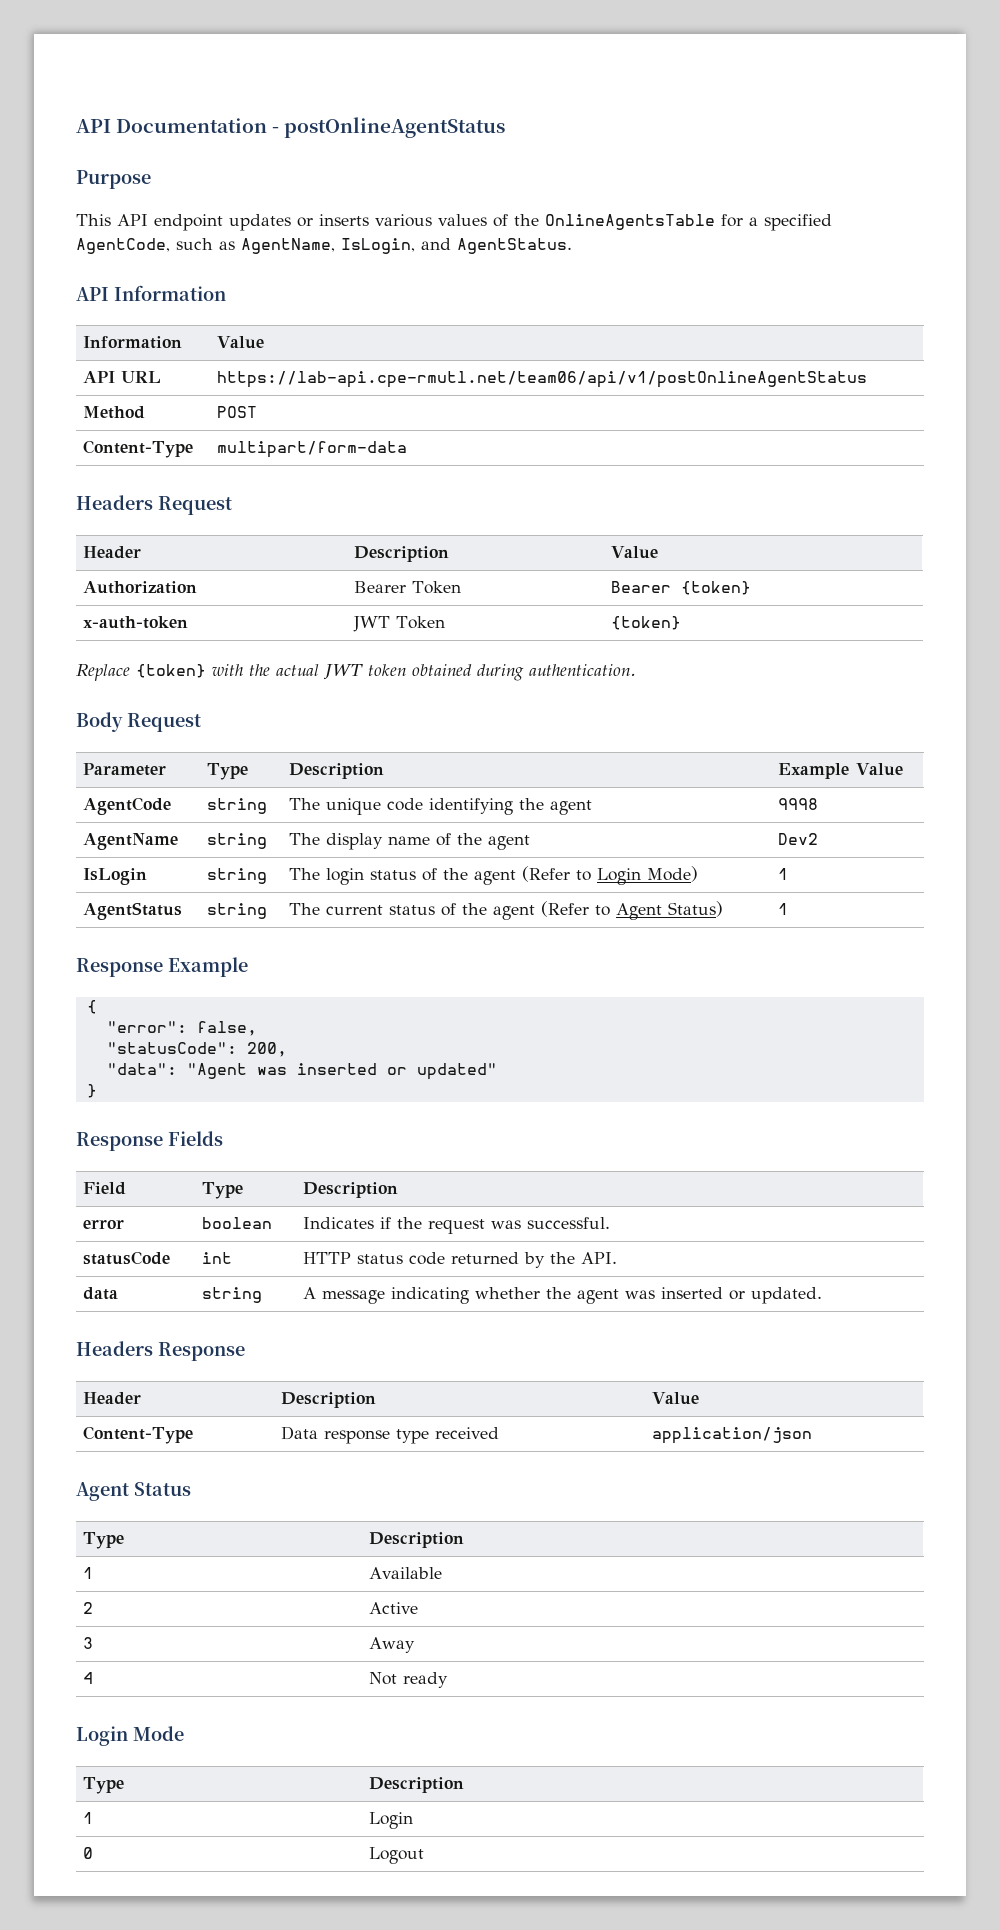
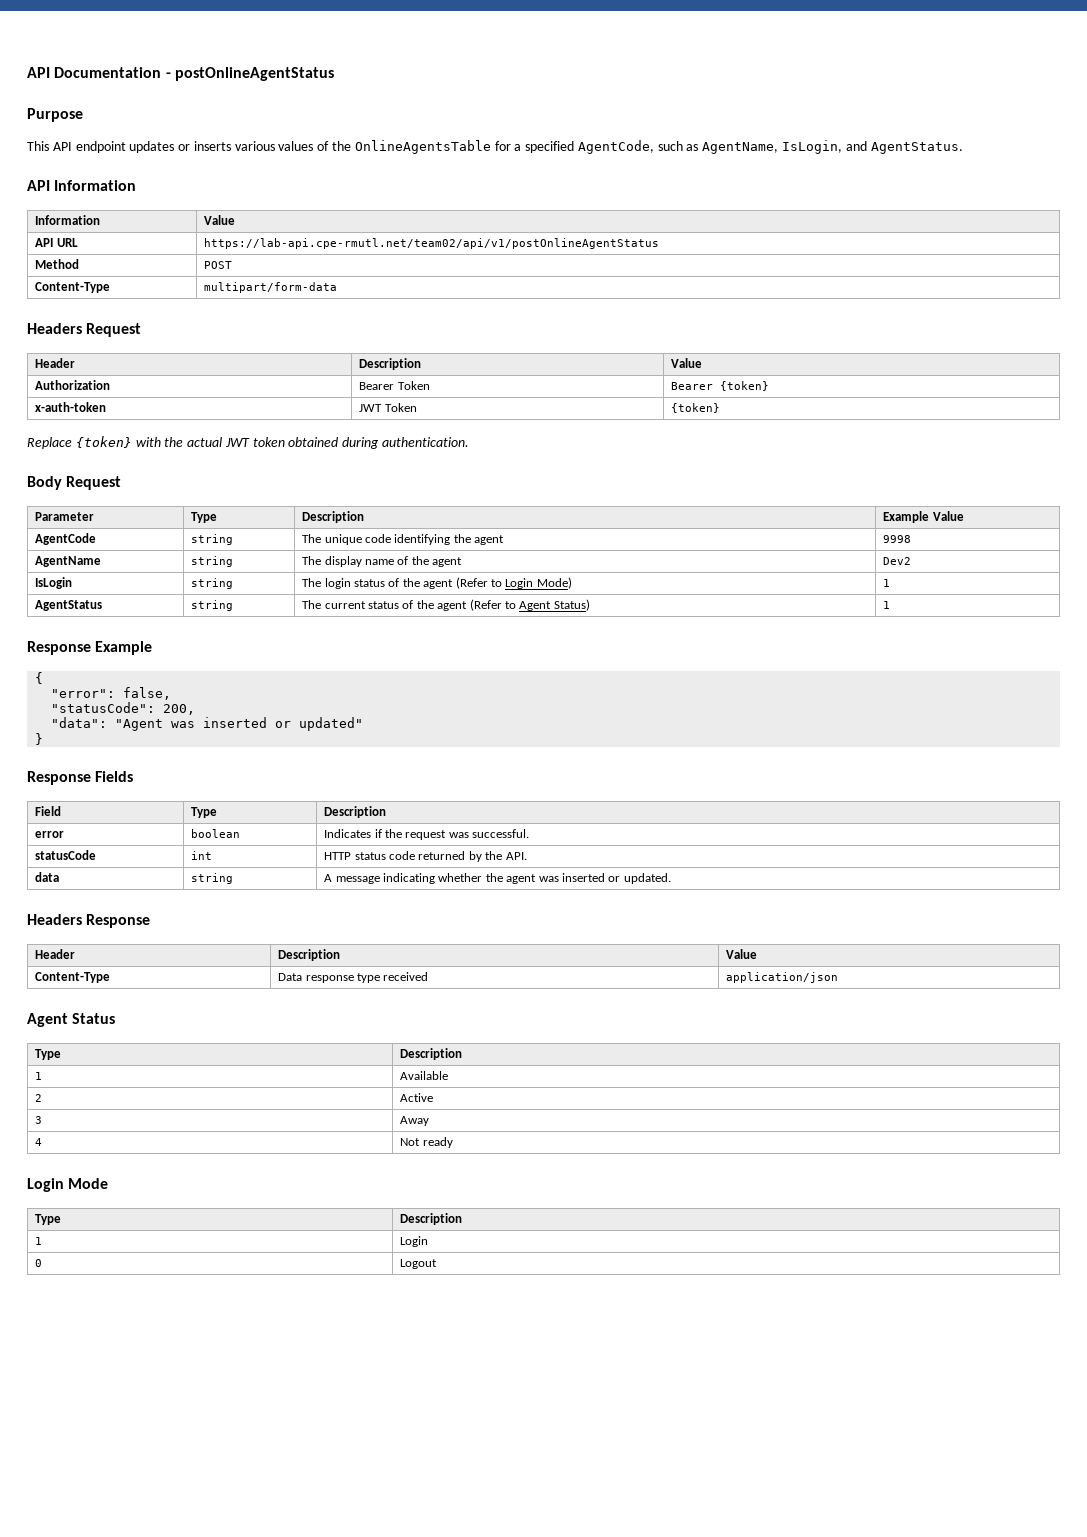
[217,371,868,388] https://lab-api.cpe-rmutl.net/team06/api/v1/postOnlineAgentStatus -> [204,238,660,249] https://lab-api.cpe-rmutl.net/team02/api/v1/postOnlineAgentStatus

